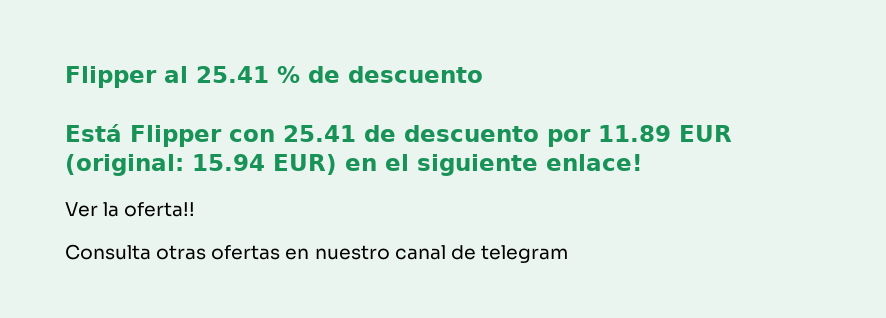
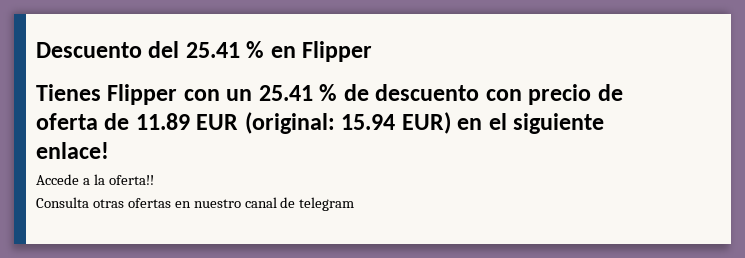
[65,66,483,88] [65,124,591,147] Flipper al 25.41 % de descuento // Está Flipper con 25.41 de descuento por -> [36,41,373,62] [36,84,623,105] [36,113,130,130] Descuento del 25.41 % en Flipper // Tienes Flipper con un 25.41 % de descuento con precio de oferta de
[65,202,98,217] Ver -> [36,174,90,185] Accede a

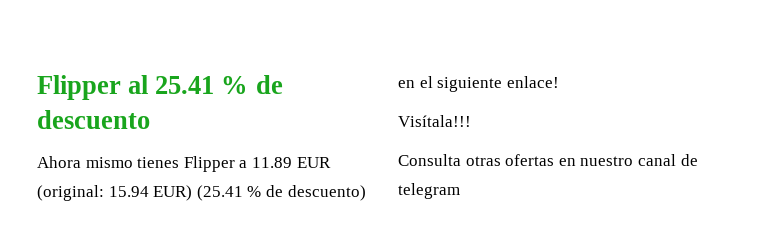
[36,41,373,62] [36,84,253,105] Descuento del 25.41 % en Flipper // Tienes Flipper con un -> [37,75,149,100] Flipper al
[485,84,623,105] [36,113,130,130] con precio de oferta de -> [37,156,248,172] // Ahora mismo tienes Flipper a
(451, 123) none -> [196,185,366,201] (25.41 % de descuento)
[36,174,154,185] Accede a la oferta!! -> [398,115,471,127] Visítala!!!

